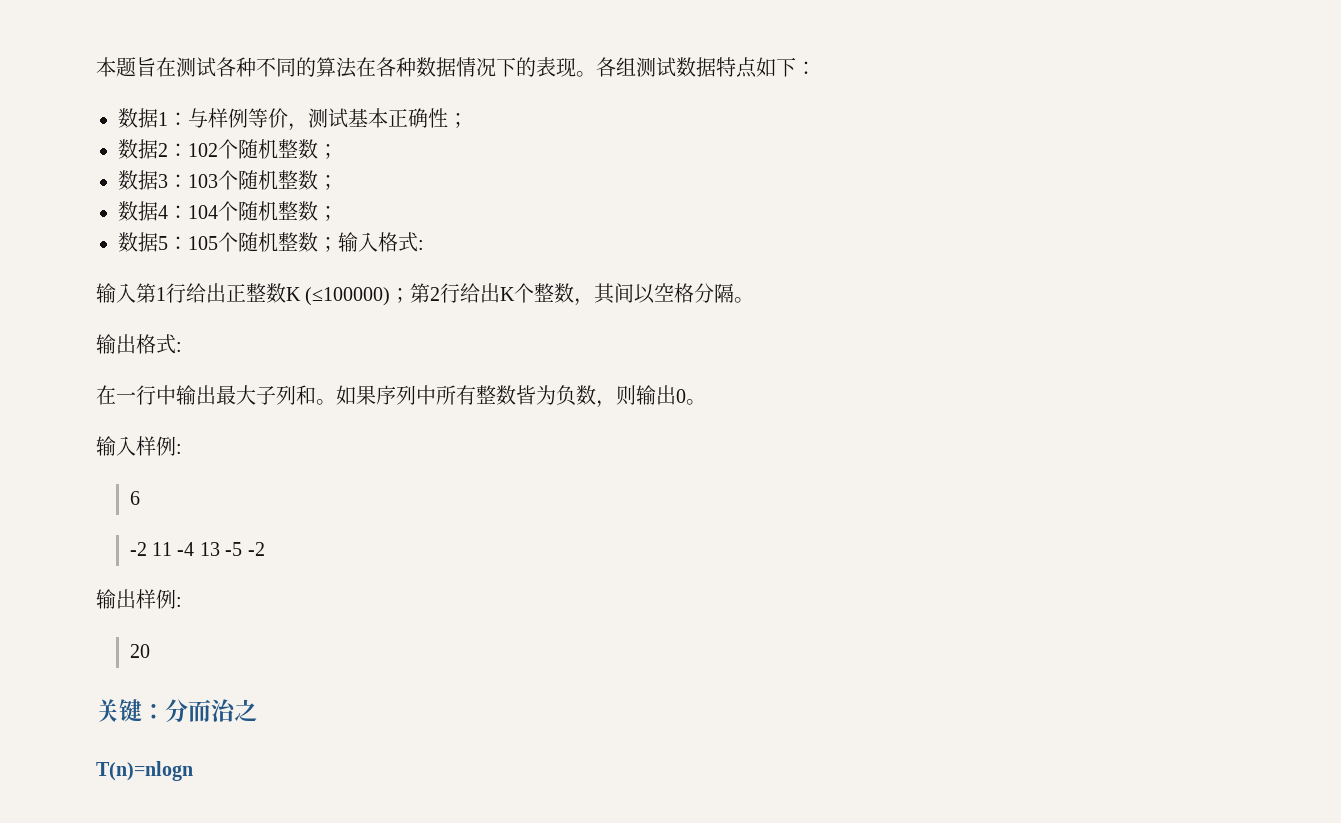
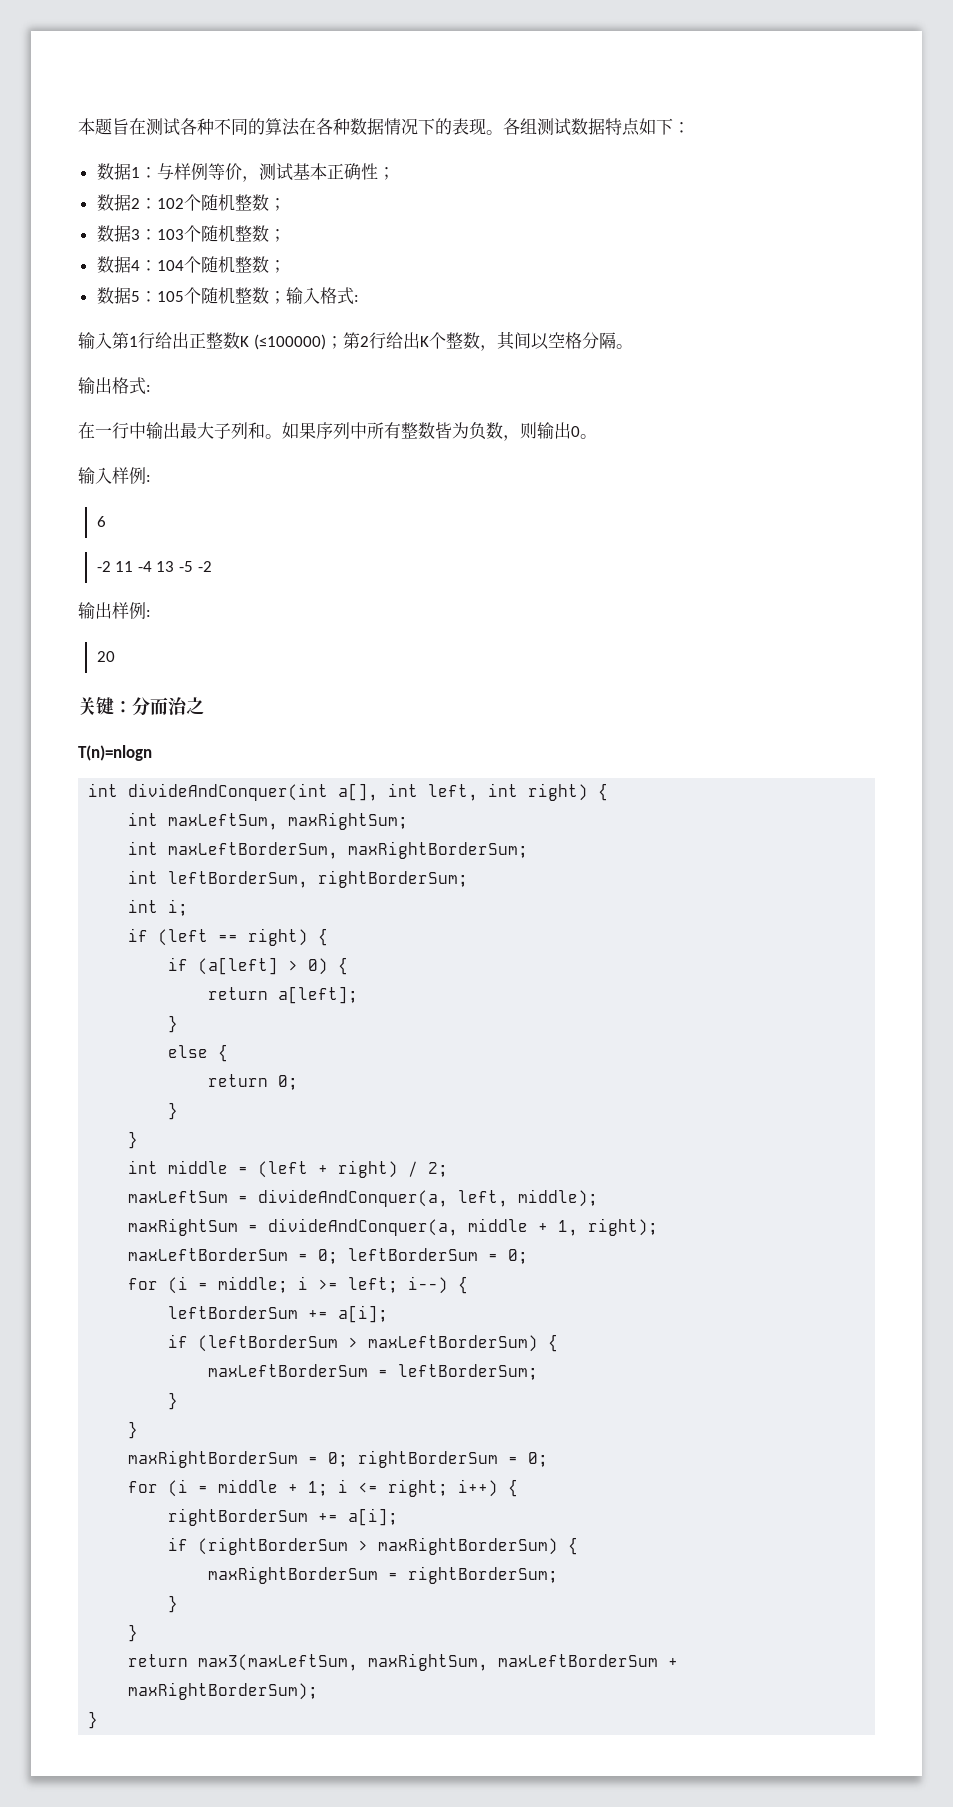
(193, 771) none -> [88,783,609,801] [128,812,409,830] [128,841,529,859] [128,870,469,888] [128,899,189,916] [128,928,329,946] [168,957,349,975] [208,986,359,1004] [168,1015,179,1033] [168,1044,229,1062] [208,1074,299,1090] [168,1102,179,1120] [128,1131,139,1149] [128,1160,449,1178] [128,1189,599,1207] [128,1218,659,1236] [128,1248,529,1264] [128,1276,469,1294] [168,1305,389,1323] [168,1334,559,1352] [208,1364,539,1380] [168,1392,179,1410] [128,1421,139,1439] [128,1450,549,1468] [128,1479,519,1497] [168,1508,399,1526] [168,1537,579,1555] [208,1566,559,1584] [168,1595,179,1613] [128,1624,139,1642] [128,1653,679,1671] [128,1682,319,1700] [88,1711,99,1729] // int divideAndConquer(int a[], int left, int right) { // int maxLeftSum, maxRightSum; // int maxLeftBorderSum, maxRightBorderSum; // int leftBorderSum, rightBorderSum; // int i; // if (left == right) { // if (a[left] > 0) { // return a[left]; // } // else { // return 0; // } // } // int middle = (left + right) / 2; // maxLeftSum = divideAndConquer(a, left, middle); // maxRightSum = divideAndConquer(a, middle + 1, right); // maxLeftBorderSum = 0; leftBorderSum = 0; // for (i = middle; i >= left; i--) { // leftBorderSum += a[i]; // if (leftBorderSum > maxLeftBorderSum) { // maxLeftBorderSum = leftBorderSum; // } // } // maxRightBorderSum = 0; rightBorderSum = 0; // for (i = middle + 1; i <= right; i++) { // rightBorderSum += a[i]; // if (rightBorderSum > maxRightBorderSum) { // maxRightBorderSum = rightBorderSum; // } // } // return max3(maxLeftSum, maxRightSum, maxLeftBorderSum + maxRightBorderSum); // }

